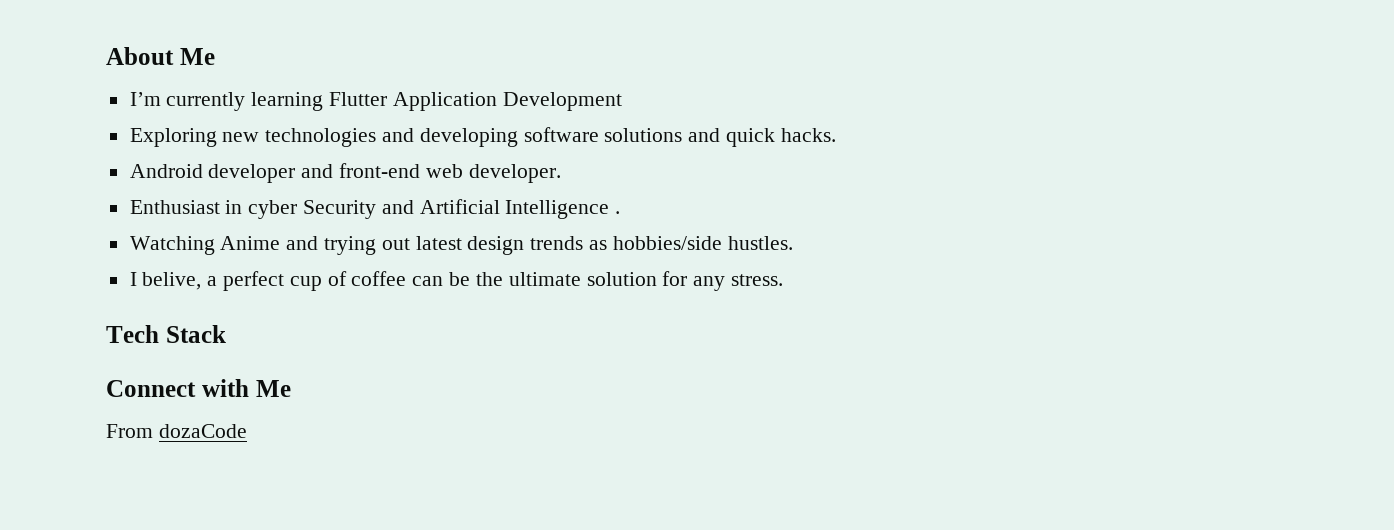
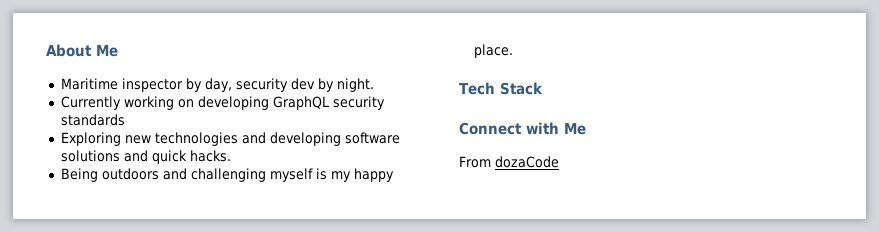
[129,92,622,111] I’m currently learning Flutter Application Development -> [60,78,374,92] [60,96,385,110] [60,114,125,126] Maritime inspector by day, security dev by night. // Currently working on developing GraphQL security standards
[129,163,561,183] [129,199,621,219] [129,236,793,255] [129,271,783,291] Android developer and front-end web developer. // Enthusiast in cyber Security and Artificial Intelligence . // Watching Anime and trying out latest design trends as hobbies/side hustles. // I belive, a perfect cup of coffee can be the ultimate solution for any stress. -> [60,168,394,182] [473,44,513,58] Being outdoors and challenging myself is my happy place.

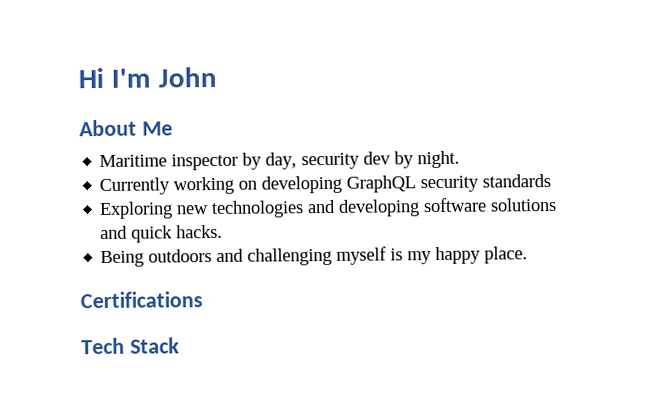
(46, 50) none -> [78,66,217,89] Hi I'm John //
(513, 51) none -> [80,291,203,309] // Certifications
[459,122,586,135] [459,156,559,168] // Connect with Me // From dozaCode -> (180, 345) none

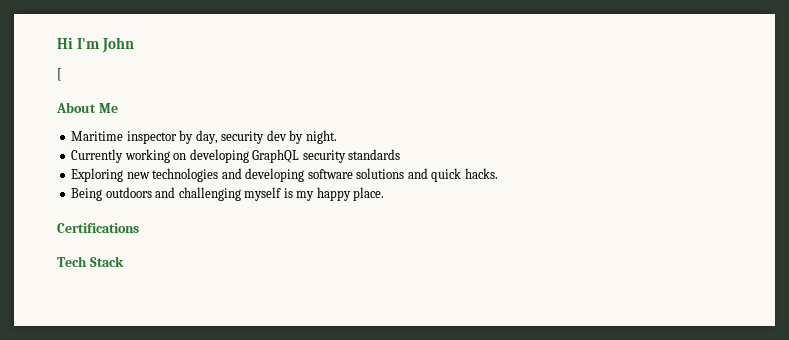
(217, 77) none -> [57,68,62,81] // [

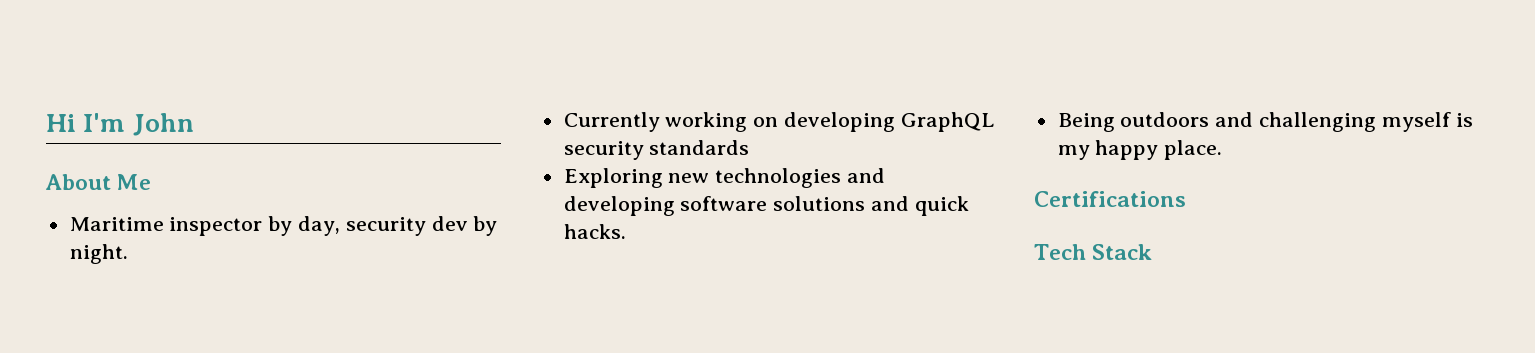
[57,68,62,81] // [ -> (194, 124) none

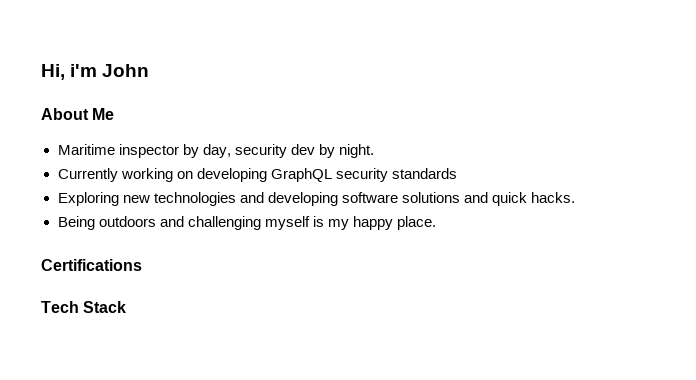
[46,113,126,132] Hi I'm -> [41,64,98,80] Hi, i'm

